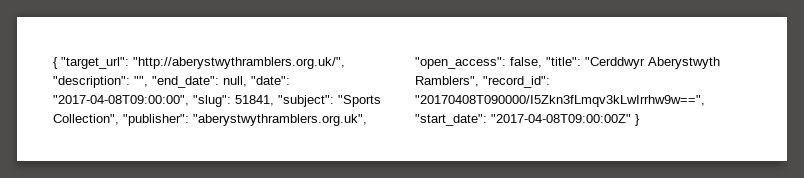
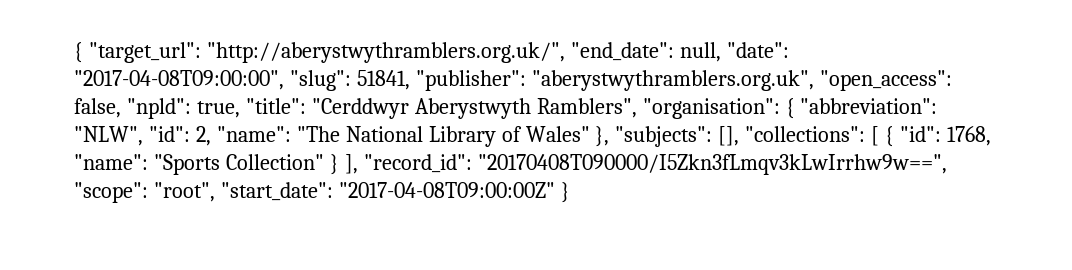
[53,76,148,88] "description": "", -> (565, 52) none
[278,95,381,107] [53,114,119,125] "subject": "Sports Collection", -> (410, 80) none
(542, 62) none -> [126,98,240,119] "npld": true,
[483,76,550,88] [415,95,705,107] "record_id": "20170408T090000/I5Zkn3fLmqv3kLwIrrhw9w==", -> [642,98,938,119] [74,126,992,147] [74,154,947,175] [74,182,215,203] "organisation": { "abbreviation": "NLW", "id": 2, "name": "The National Library of Wales" }, "subjects": [], "collections": [ { "id": 1768, "name": "Sports Collection" } ], "record_id": "20170408T090000/I5Zkn3fLmqv3kLwIrrhw9w==", "scope": "root",

